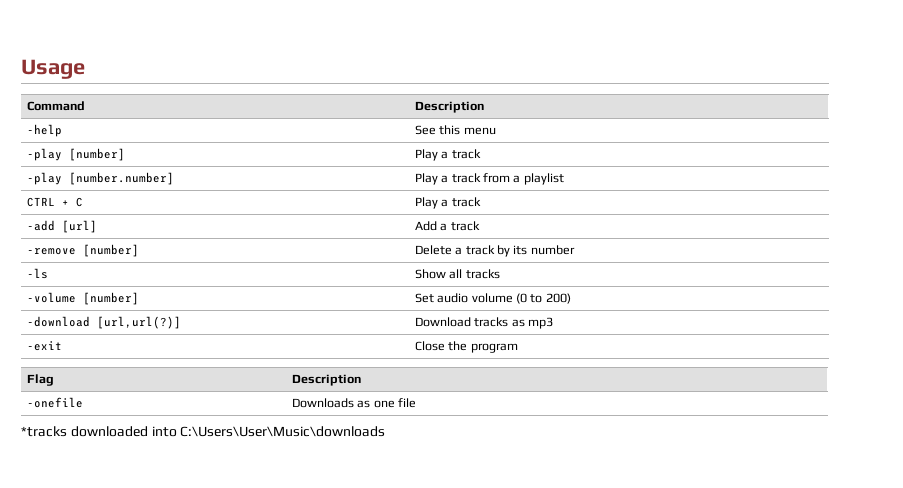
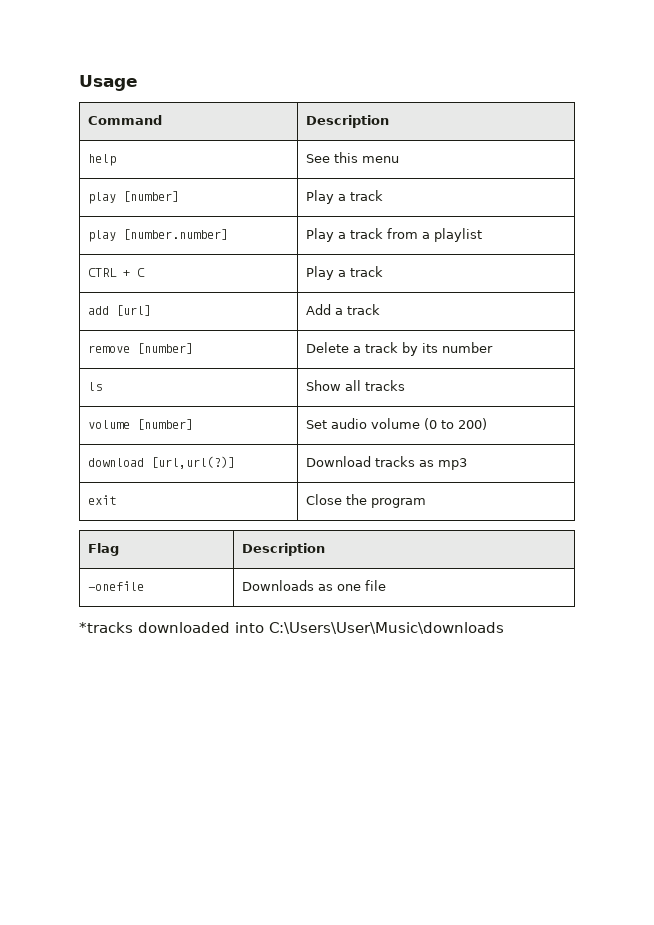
[26,124,62,137] -help -> [87,154,116,166] help
[26,148,62,161] -play -> [87,192,116,204] play
[26,172,62,185] -play -> [87,230,116,242] play
[26,220,55,231] -add -> [87,306,109,315] add
[26,248,76,255] -remove -> [87,345,130,353] remove
[26,268,48,279] -ls -> [87,382,102,391] ls
[26,292,76,303] -volume -> [87,420,130,429] volume
[26,316,90,327] -download -> [87,458,144,467] download
[26,341,62,351] -exit -> [87,495,116,505] exit

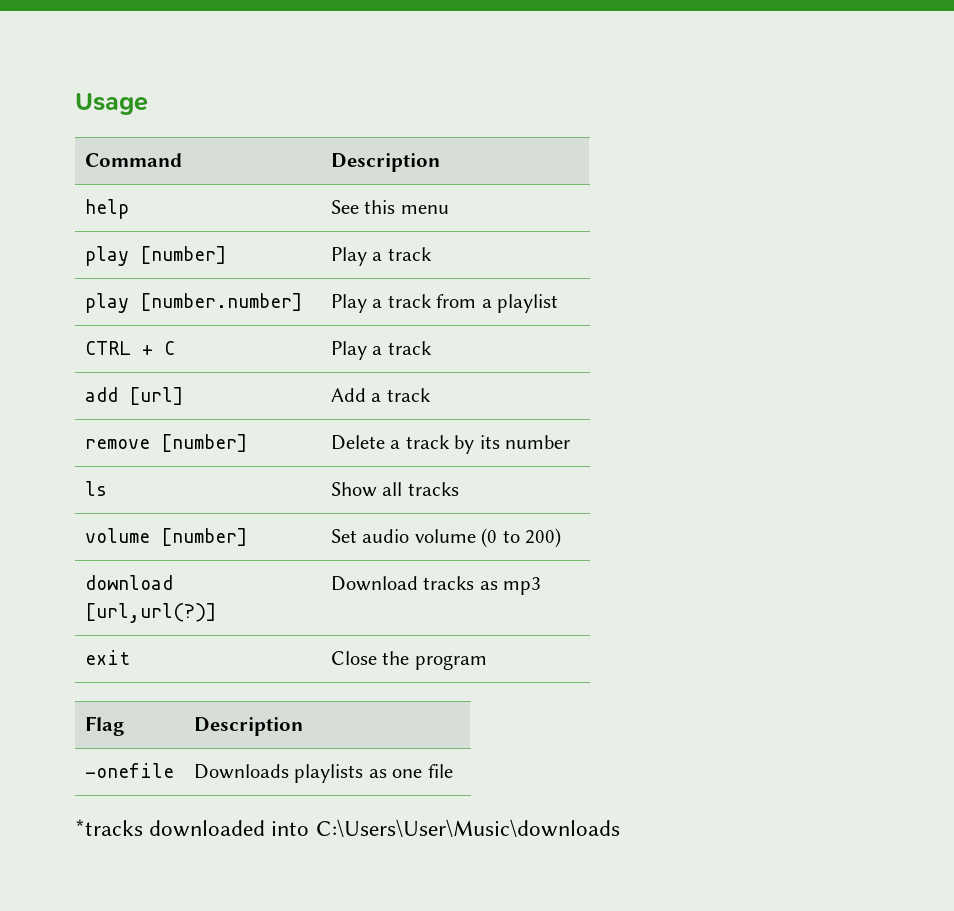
(314, 585) none -> [294,764,364,783] playlists

